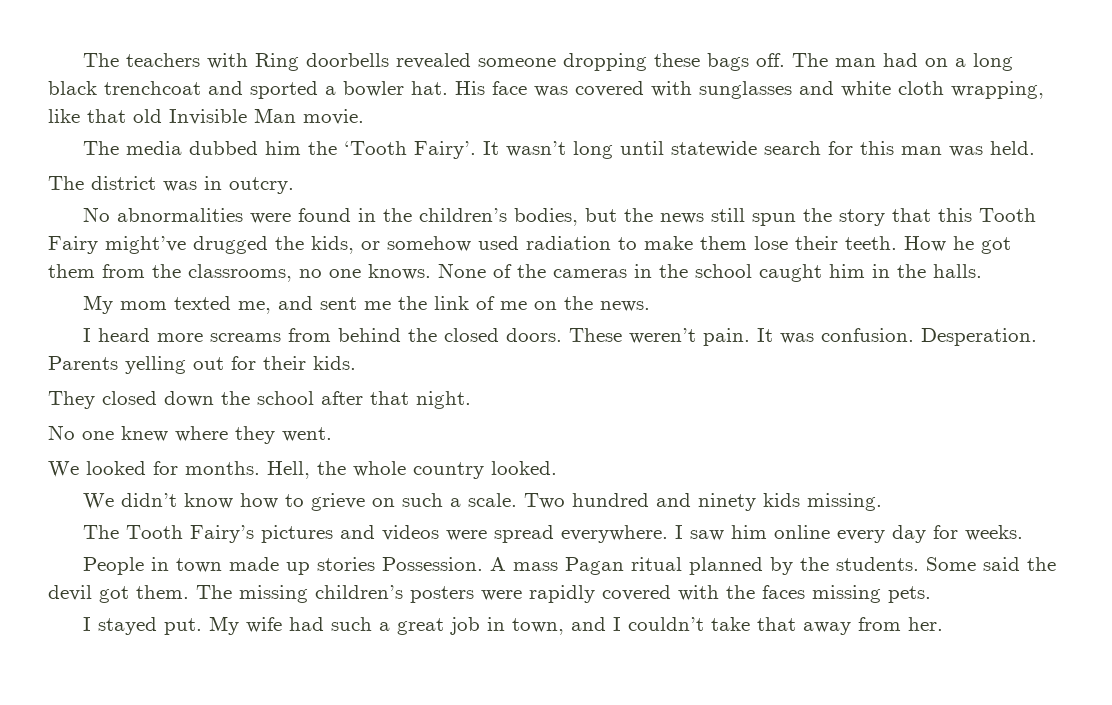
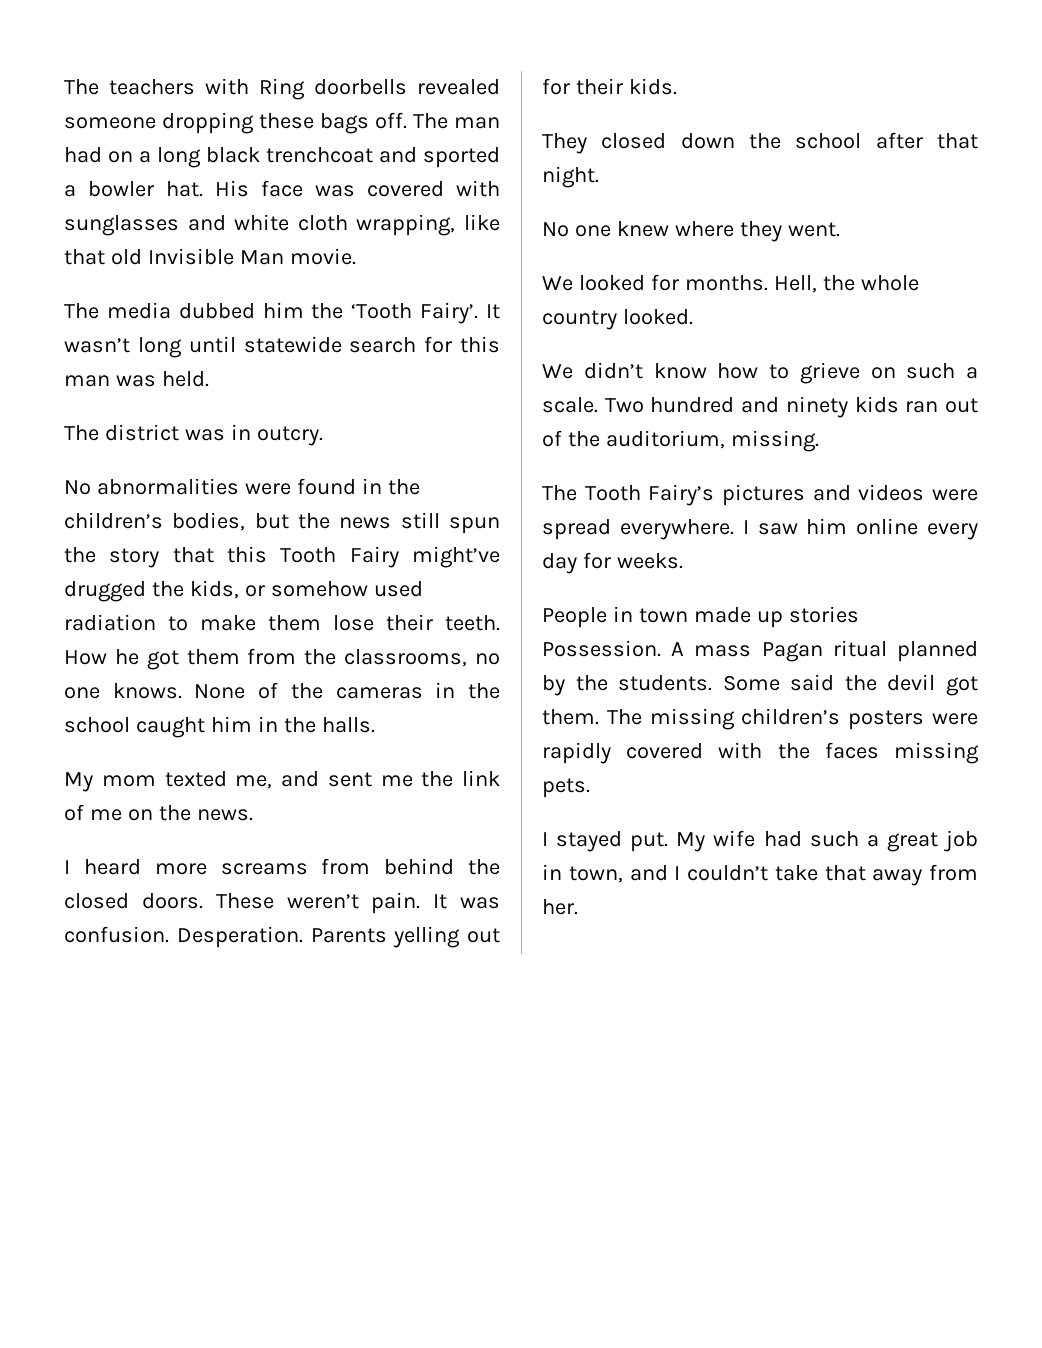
(800, 500) none -> [905,398,978,413] [542,430,725,449] ran out of the auditorium,

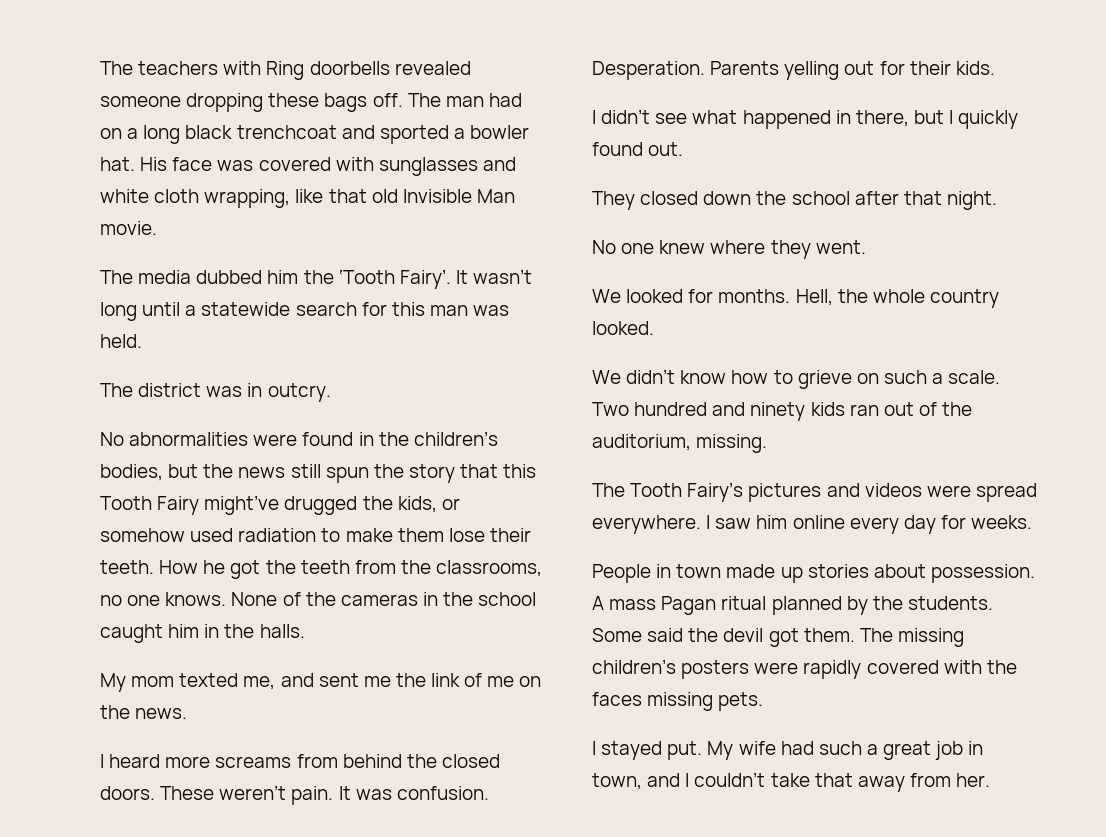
(236, 344) none -> [185,305,197,316] a
[186,649,240,665] them -> [265,560,350,574] the teeth
(677, 86) none -> [592,109,1019,129] [592,142,684,156] // I didn’t see what happened in there, but I quickly found out.
[542,640,661,657] Possession. -> [873,564,1035,583] about possession.

